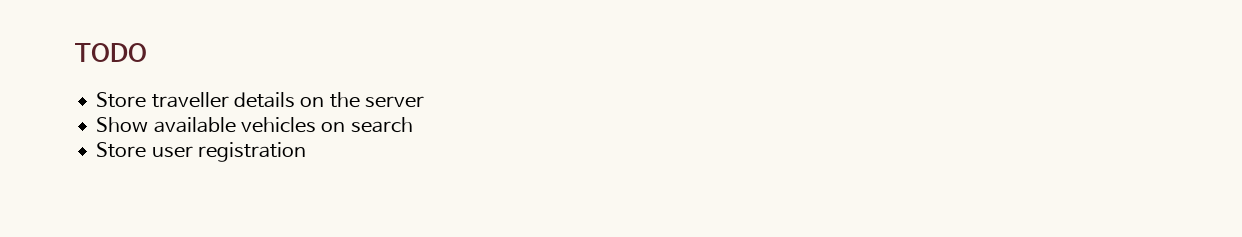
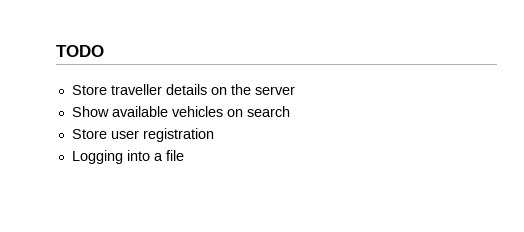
(306, 152) none -> [71,150,184,164] // Logging into a file

